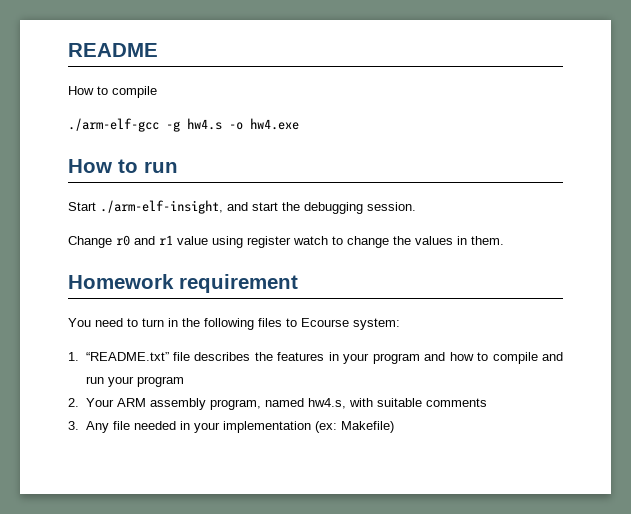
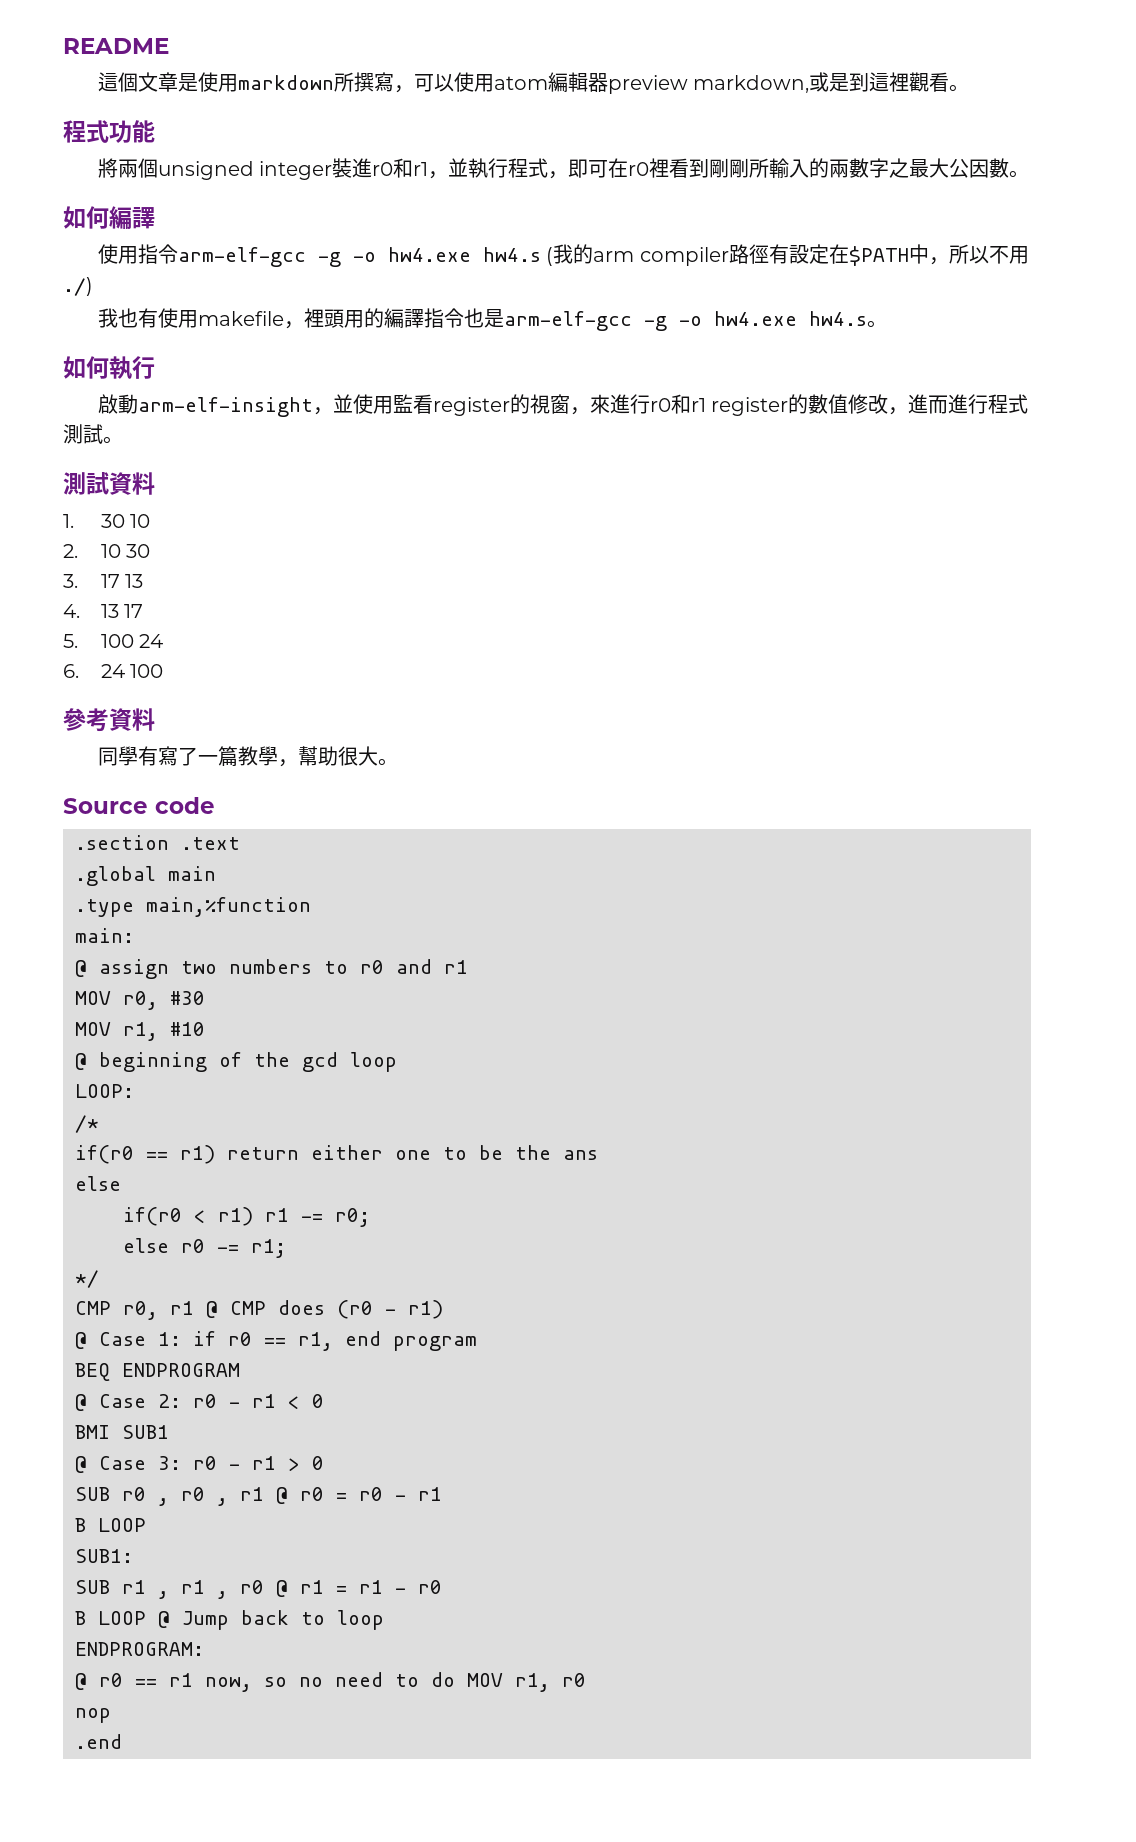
[68,86,157,98] [68,118,299,132] [68,159,178,173] [68,200,416,214] [68,235,504,248] [68,274,298,293] [68,318,400,330] [68,352,563,364] [85,376,184,387] [68,398,487,410] [68,421,394,433] How to compile // ./arm-elf-gcc -g hw4.s -o hw4.exe // How to run // Start ./arm-elf-insight, and start the debugging session. // Change r0 and r1 value using register watch to change the values in them. // Homework requirement // You need to turn in the following files to Ecourse system: // 1. “README.txt” file describes the features in your program and how to compile and run your program // 2. Your ARM assembly program, named hw4.s, with suitable comments // 3. Any file needed in your implementation (ex: Makefile) -> [97,72,970,94] [63,120,155,143] [97,158,1030,180] [63,206,155,229] [97,244,1029,267] [63,277,93,296] [97,308,887,331] [63,356,155,380] [97,394,1029,417] [63,424,123,444] [63,472,155,495] [63,514,151,528] [63,544,151,558] [63,574,144,588] [63,604,144,618] [63,634,164,648] [63,664,164,678] [63,708,155,732] [97,746,398,767] [63,797,215,814] [75,835,240,850] [75,866,216,886] [75,897,311,917] [75,928,134,943] [75,959,468,979] [75,991,205,1010] [75,1022,205,1041] [75,1052,397,1072] [75,1084,134,1098] [75,1115,99,1133] [75,1145,598,1164] [75,1176,121,1191] [123,1207,370,1227] [123,1238,286,1258] [75,1270,99,1288] [75,1300,443,1320] [75,1331,477,1351] [75,1363,240,1381] [75,1394,324,1411] [75,1425,169,1439] [75,1456,324,1473] [75,1487,442,1506] [75,1518,146,1532] [75,1549,133,1563] [75,1580,442,1599] [75,1610,384,1630] [75,1642,204,1656] [75,1672,586,1692] [75,1708,111,1723] [75,1734,122,1749] 這個文章是使用markdown所撰寫，可以使用atom編輯器preview markdown,或是到這裡觀看。 // 程式功能 // 將兩個unsigned integer裝進r0和r1，並執行程式，即可在r0裡看到剛剛所輸入的兩數字之最大公因數。 // 如何編譯 // 使用指令arm-elf-gcc -g -o hw4.exe hw4.s (我的arm compiler路徑有設定在$PATH中，所以不用./) // 我也有使用makefile，裡頭用的編譯指令也是arm-elf-gcc -g -o hw4.exe hw4.s。 // 如何執行 // 啟動arm-elf-insight，並使用監看register的視窗，來進行r0和r1 register的數值修改，進而進行程式測試。 // 測試資料 // 1. 30 10 // 2. 10 30 // 3. 17 13 // 4. 13 17 // 5. 100 24 // 6. 24 100 // 參考資料 // 同學有寫了一篇教學，幫助很大。 // Source code // .section .text // .global main // .type main,%function // main: // @ assign two numbers to r0 and r1 // MOV r0, #30 // MOV r1, #10 // @ beginning of the gcd loop // LOOP: // /* // if(r0 == r1) return either one to be the ans // else // if(r0 < r1) r1 -= r0; // else r0 -= r1; // */ // CMP r0, r1 @ CMP does (r0 - r1) // @ Case 1: if r0 == r1, end program // BEQ ENDPROGRAM // @ Case 2: r0 - r1 < 0 // BMI SUB1 // @ Case 3: r0 - r1 > 0 // SUB r0 , r0 , r1 @ r0 = r0 - r1 // B LOOP // SUB1: // SUB r1 , r1 , r0 @ r1 = r1 - r0 // B LOOP @ Jump back to loop // ENDPROGRAM: // @ r0 == r1 now, so no need to do MOV r1, r0 // nop // .end

